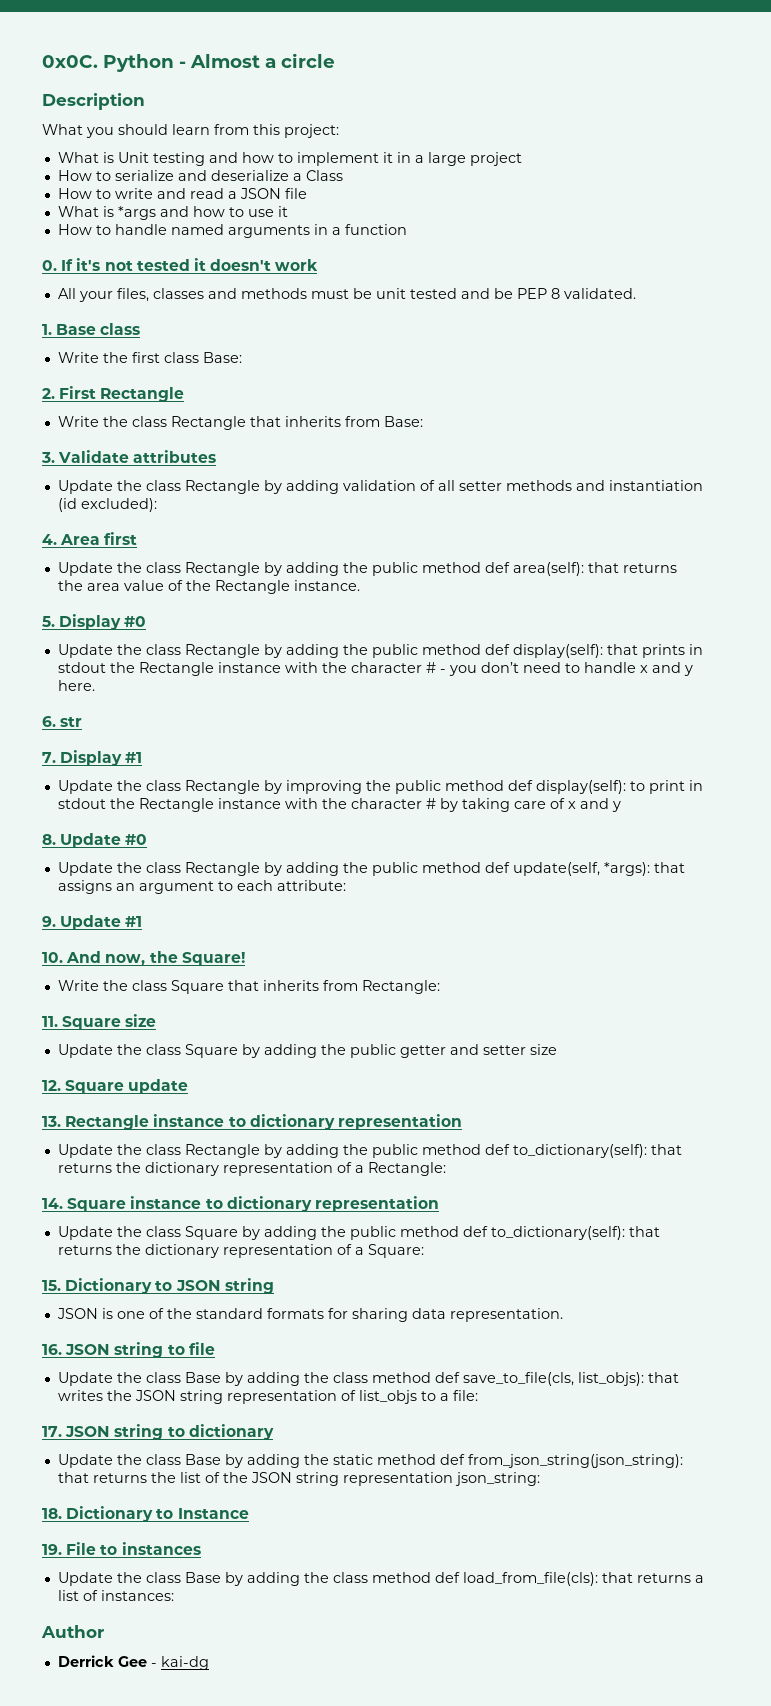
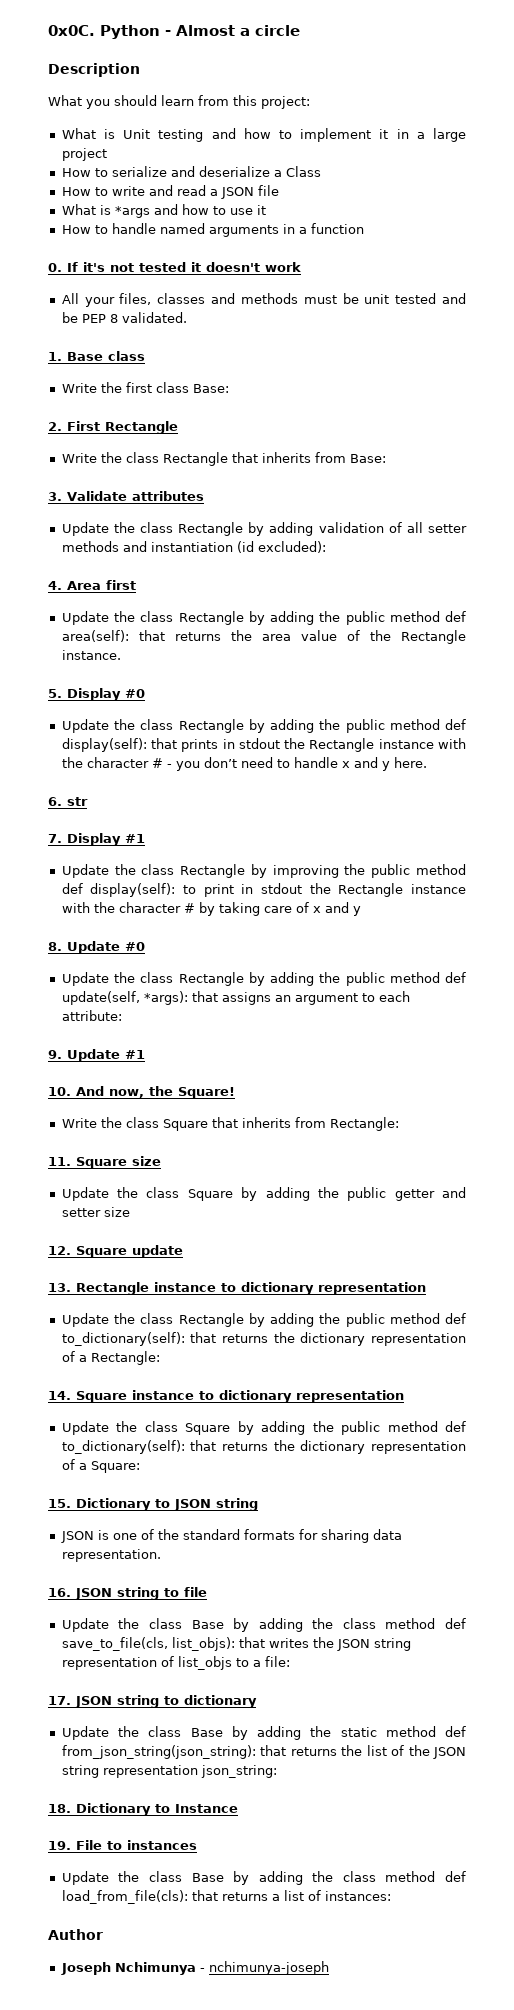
[57,1655,209,1670] Derrick Gee - kai-dg -> [60,1961,329,1975] Joseph Nchimunya - nchimunya-joseph

